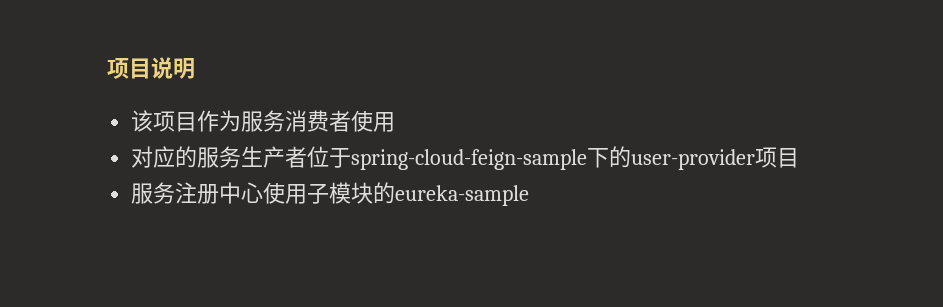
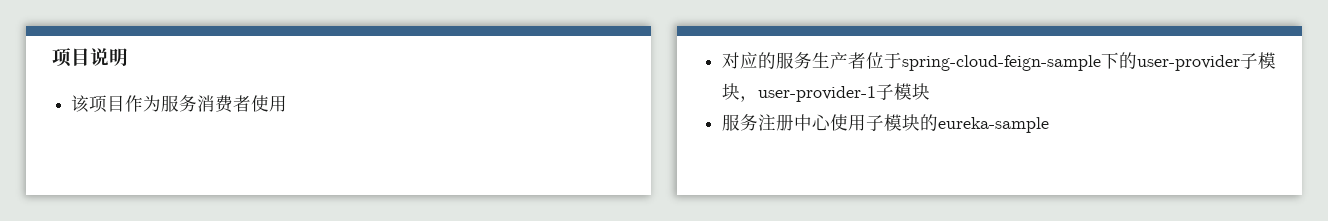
[755,147,800,168] 项目 -> [1240,52,1277,69] [722,83,931,102] 子模块，user-provider-1子模块

